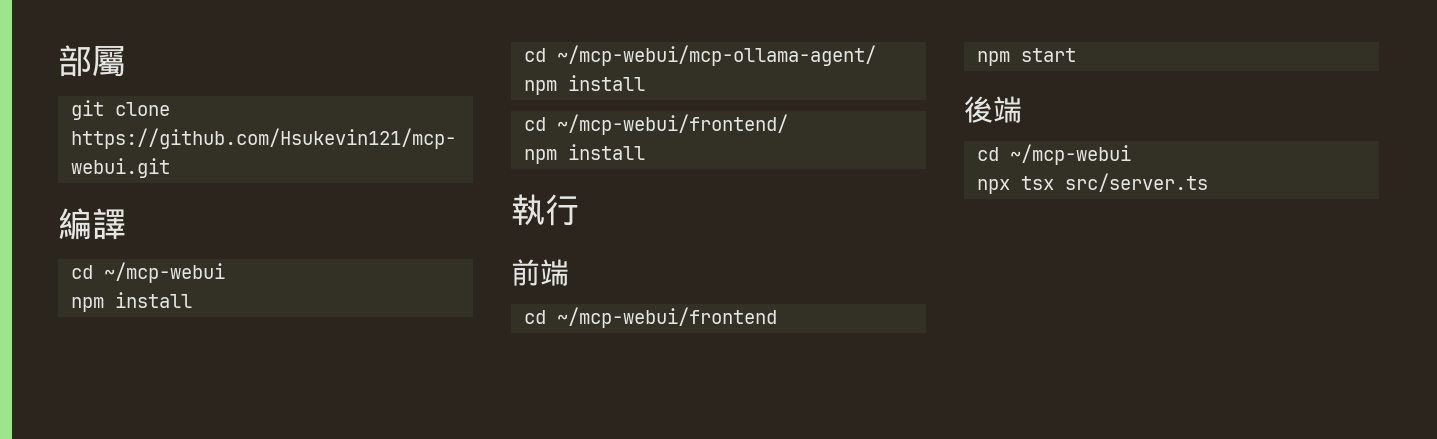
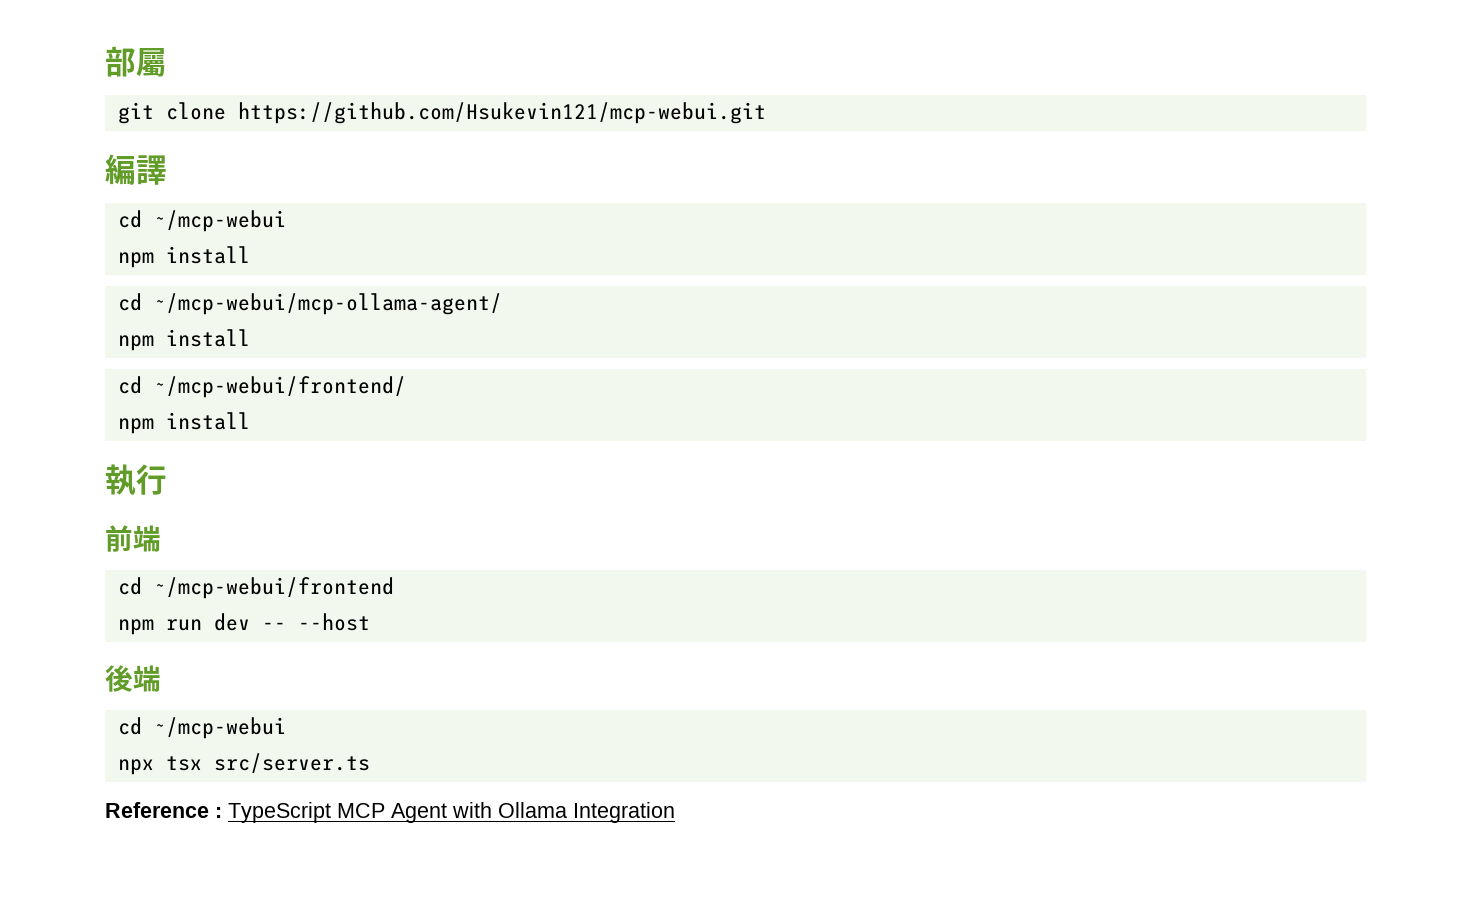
[1020,48,1076,62] start -> [165,613,370,631] run dev -- --host
(1208, 182) none -> [105,802,675,823] // Reference : TypeScript MCP Agent with Ollama Integration

